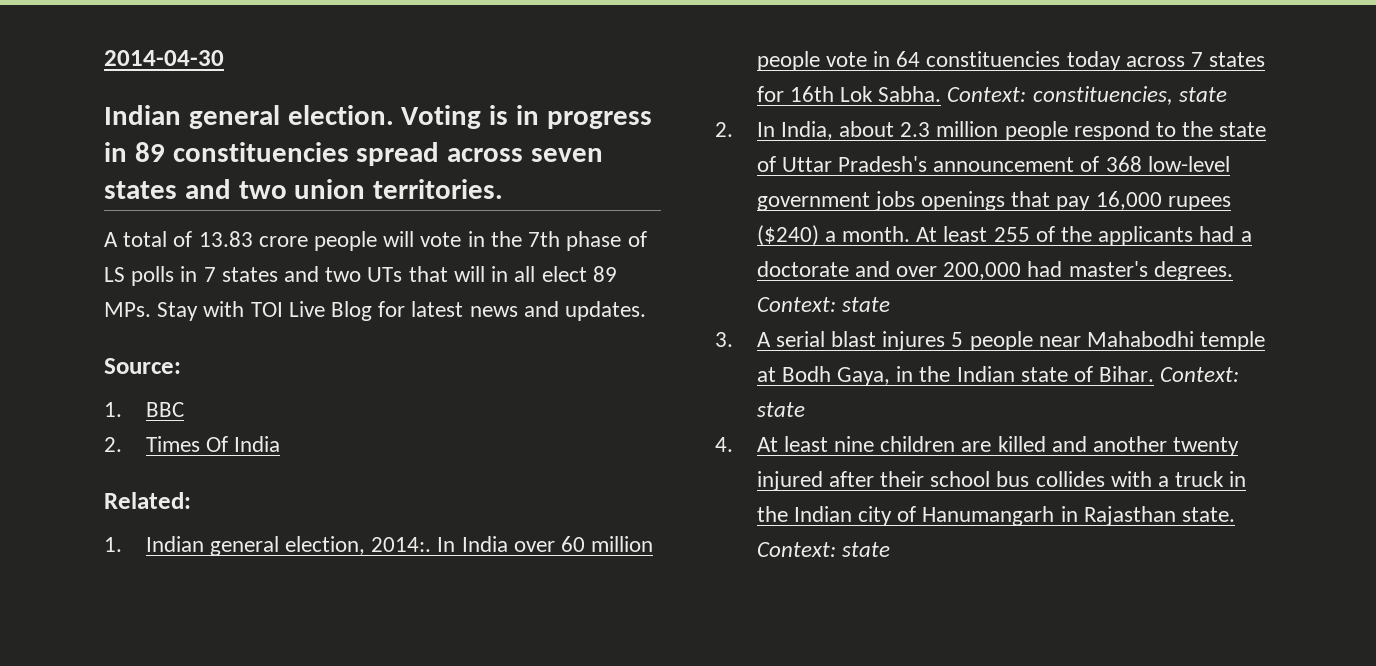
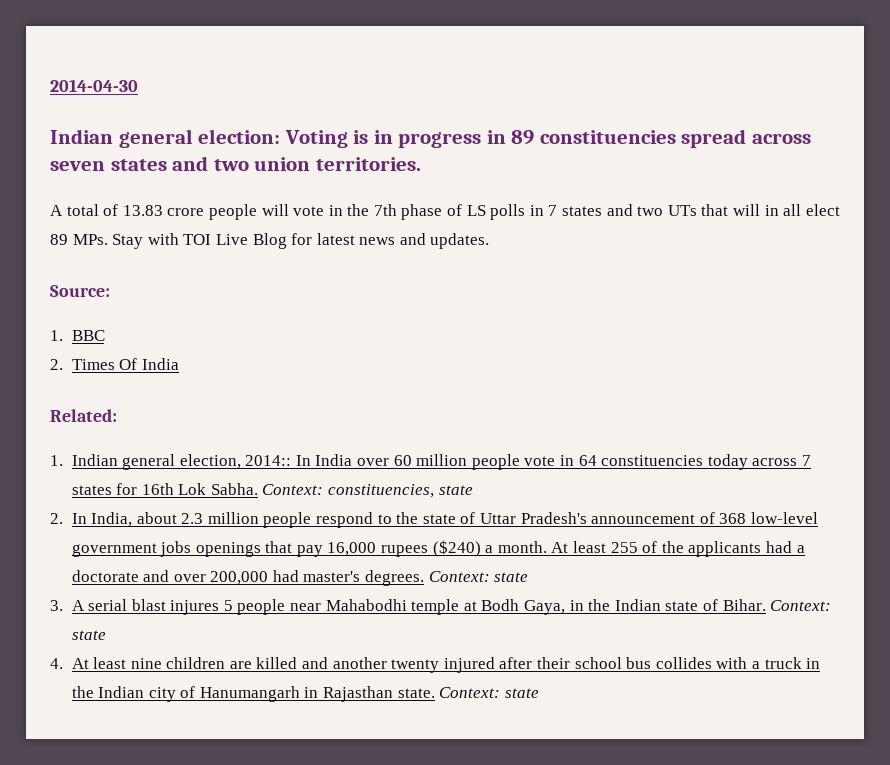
[287,105,394,125] election. -> [198,129,281,144] election:
[371,537,432,552] 2014:. -> [245,455,292,466] 2014::

